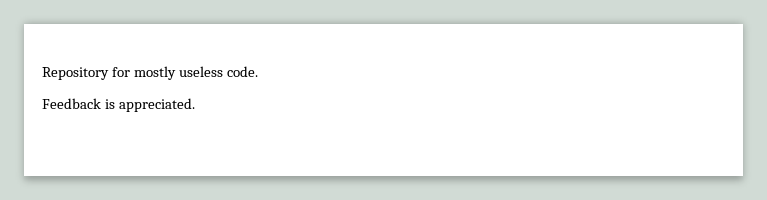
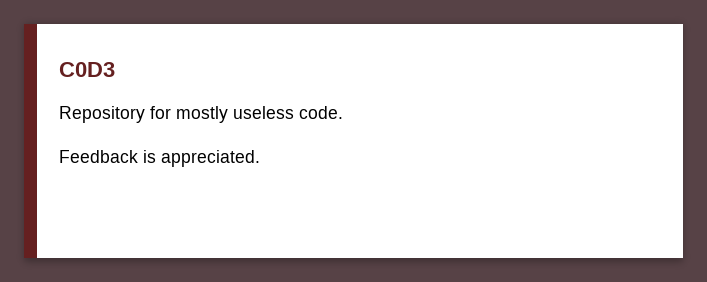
(42, 73) none -> [59,62,115,77] C0D3 //

